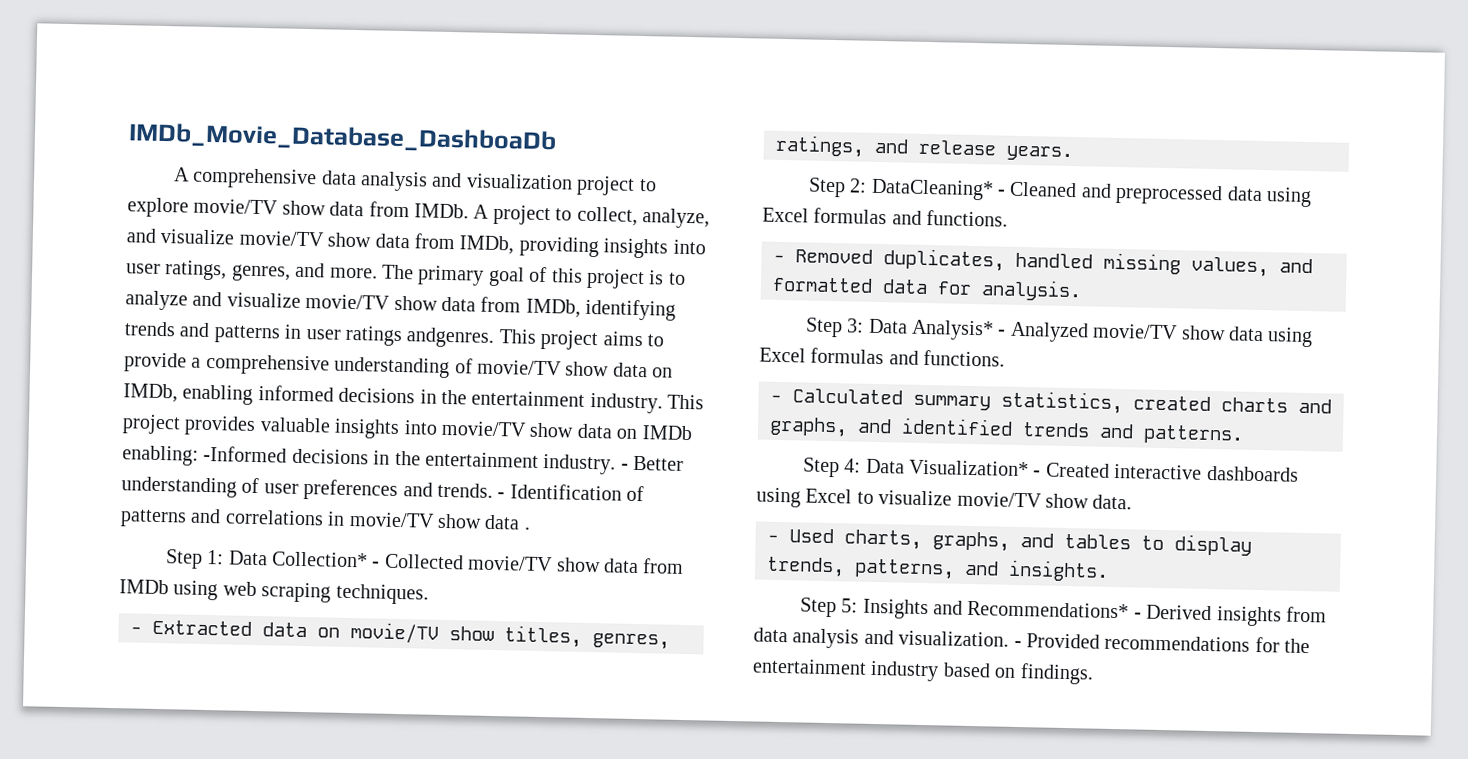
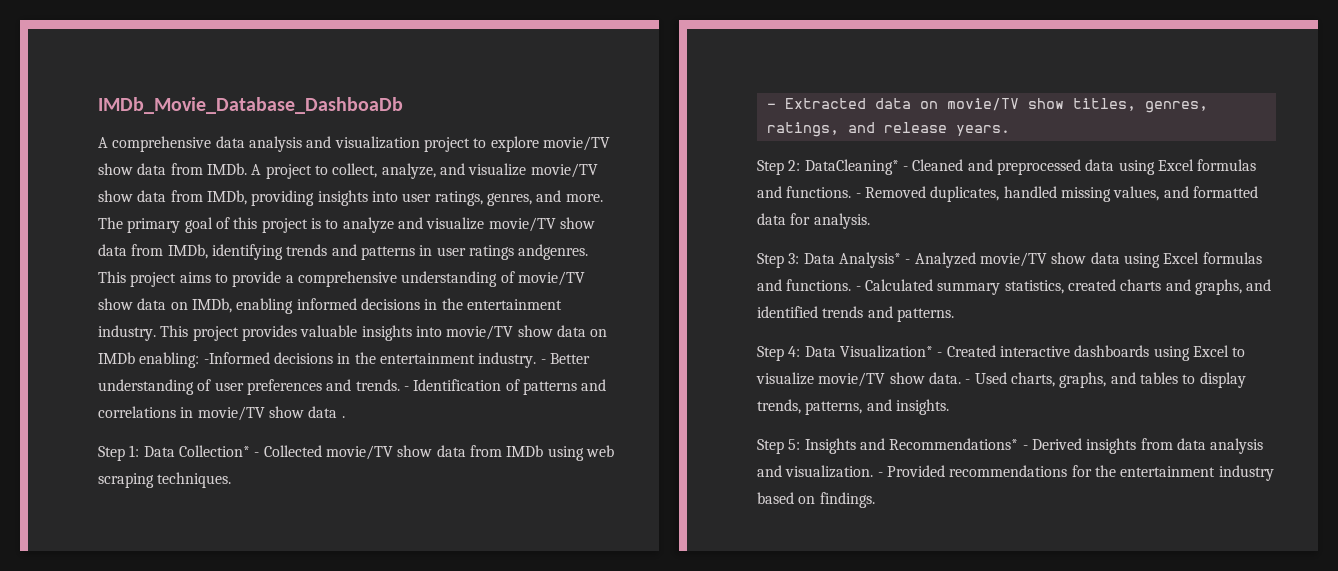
(1009, 218) // -> (852, 192) none
(1006, 358) // -> (852, 285) none
(1133, 502) // -> (961, 378) none

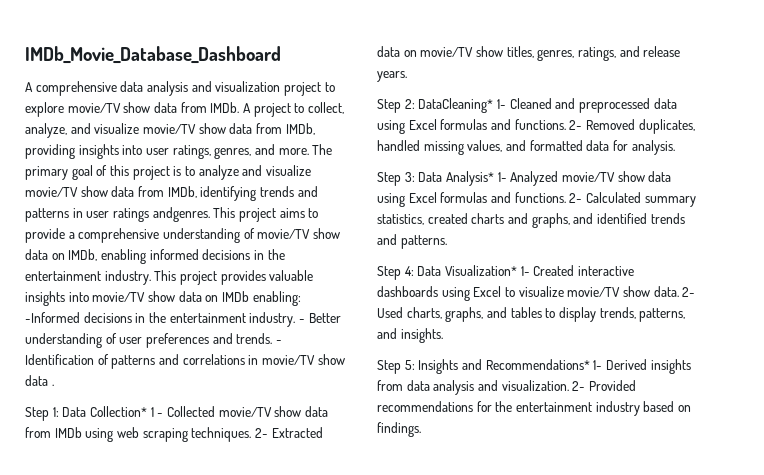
[98,97,403,114] IMDb_Movie_Database_DashboaDb -> [25,46,281,64] IMDb_Movie_Database_Dashboard
(250, 451) none -> [150,407,154,417] 1
[766,103,776,109] // - -> [254,428,268,438] 2-
[902,166,908,171] - -> [496,99,506,109] 1-
[855,193,861,198] - -> [569,120,583,130] 2-
[905,259,911,264] - -> [497,172,507,182] 1-
[855,286,861,291] - -> [569,193,583,203] 2-
[937,352,943,357] - -> [520,266,530,276] 1-
[965,379,971,384] - -> [682,287,696,297] 2-
[1022,445,1028,450] - -> [593,360,603,370] 1-
[877,472,883,477] - -> [572,381,586,391] 2-

